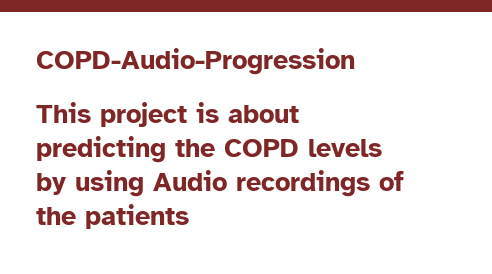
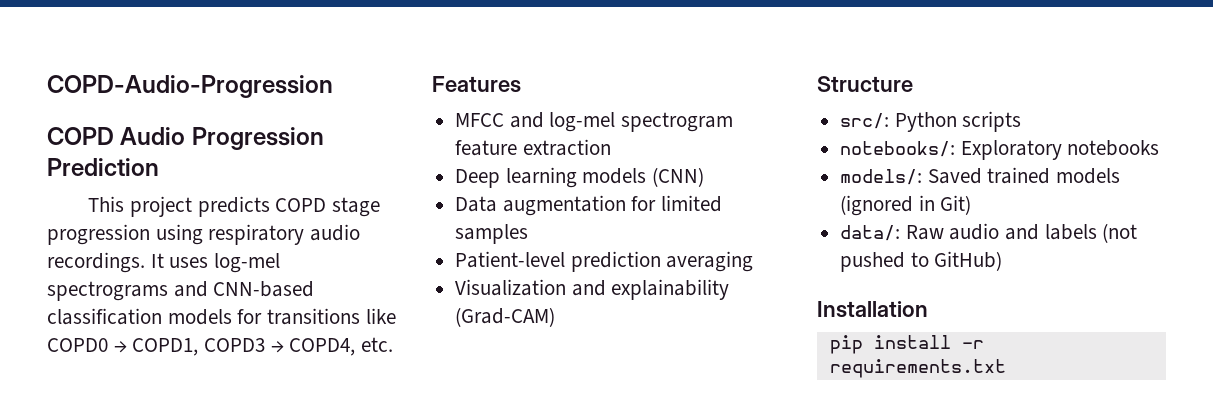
[36,102,299,127] [36,136,382,163] [36,170,404,197] [36,204,189,229] This project is about predicting the COPD levels by using Audio recordings of the patients -> [47,127,324,150] [47,158,159,176] [88,196,380,217] [47,224,361,245] [47,252,281,273] [47,281,315,301] [47,308,396,325] [47,337,394,356] [432,76,521,93] [455,112,734,132] [455,139,611,156] [455,167,705,188] [455,195,723,216] [455,224,529,244] [455,251,754,272] [455,279,730,300] [455,307,556,327] [817,76,913,92] [840,111,1022,132] [840,140,1160,160] [840,167,1121,185] [840,195,972,216] [840,223,1138,243] [840,251,1003,272] [817,301,928,318] [829,335,984,354] [829,359,1006,378] COPD Audio Progression Prediction // This project predicts COPD stage progression using respiratory audio recordings. It uses log-mel spectrograms and CNN-based classification models for transitions like COPD0 → COPD1, COPD3 → COPD4, etc. // Features // MFCC and log-mel spectrogram feature extraction // Deep learning models (CNN) // Data augmentation for limited samples // Patient-level prediction averaging // Visualization and explainability (Grad-CAM) // Structure // src/: Python scripts // notebooks/: Exploratory notebooks // models/: Saved trained models (ignored in Git) // data/: Raw audio and labels (not pushed to GitHub) // Installation // pip install -r requirements.txt

